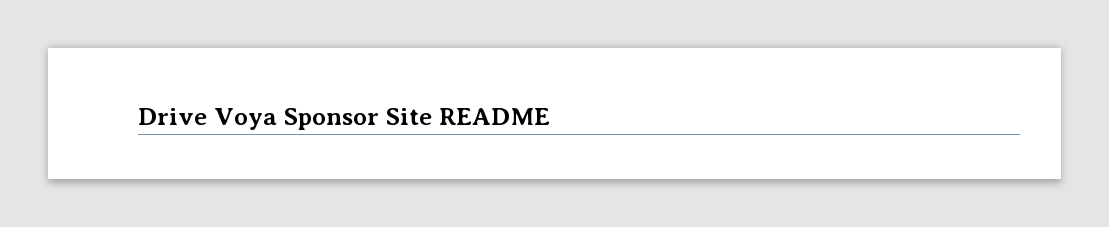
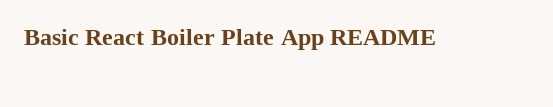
[138,108,432,130] Drive Voya Sponsor Site -> [24,29,324,50] Basic React Boiler Plate App

